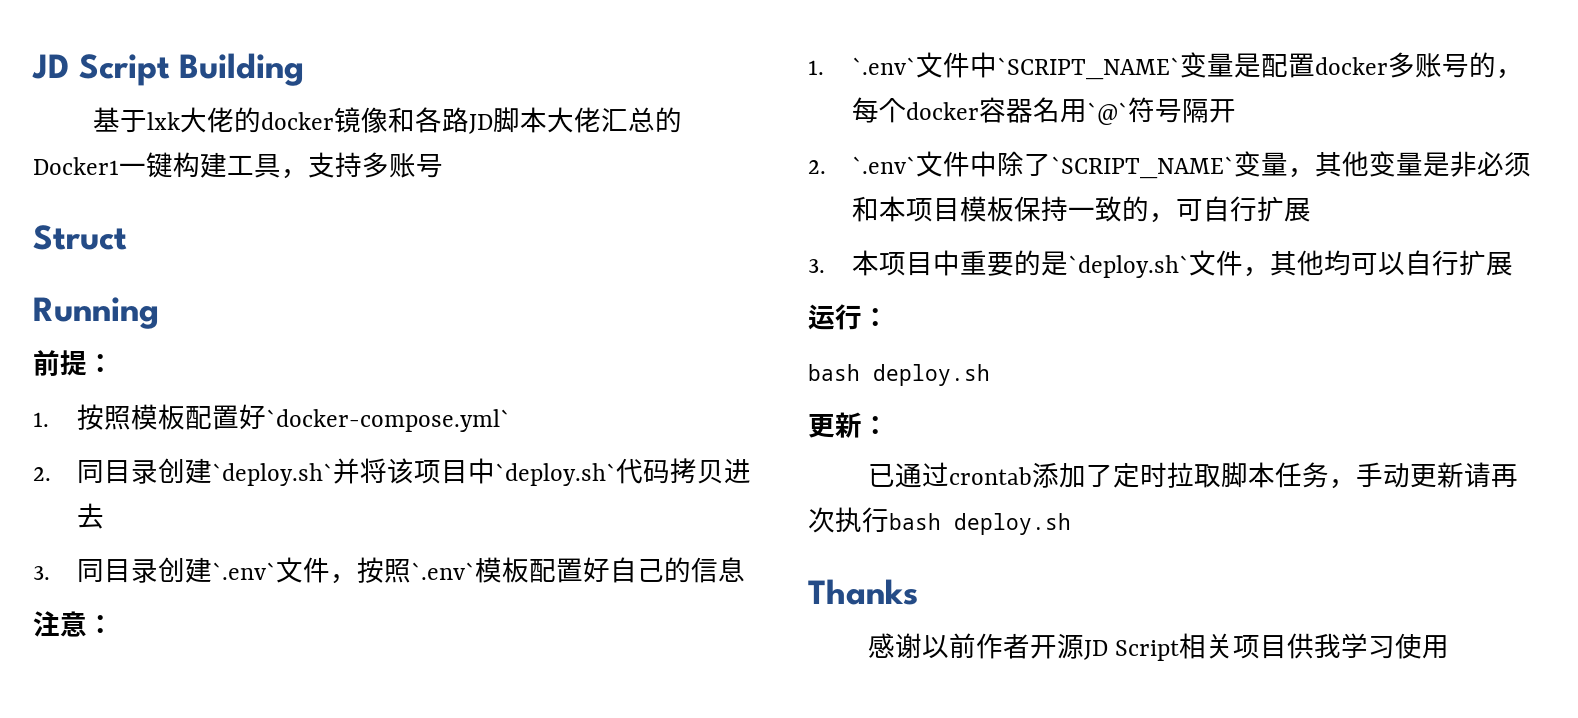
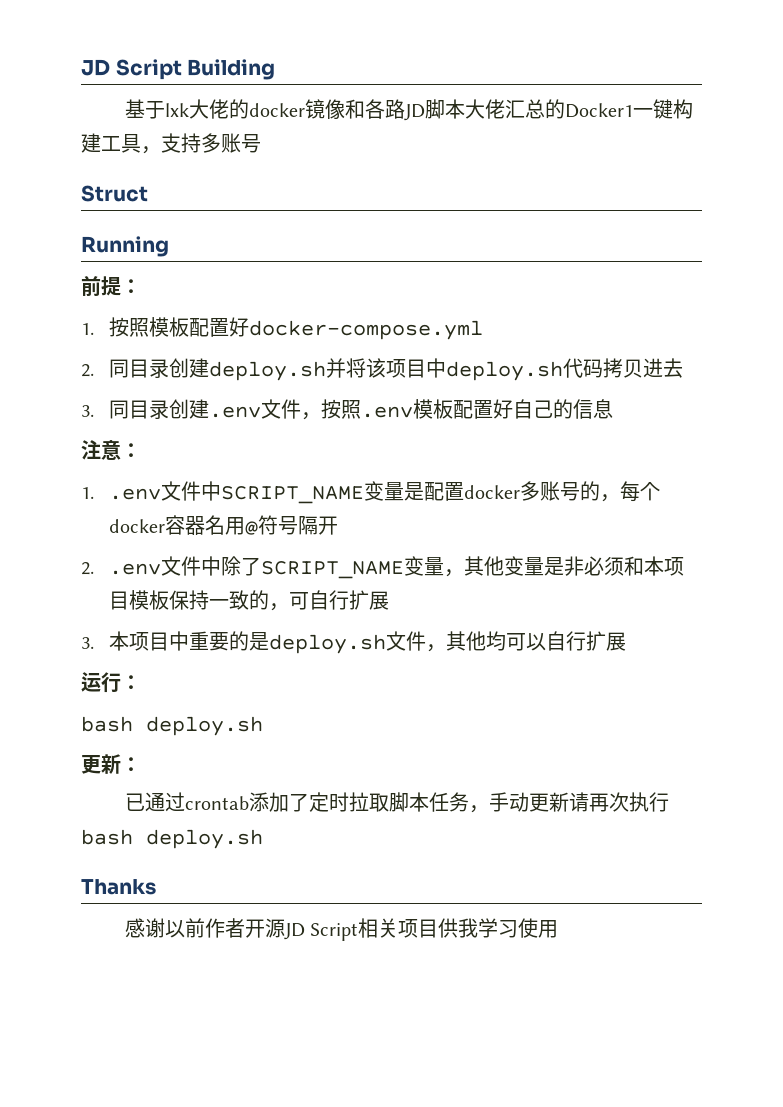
[265,409,510,432] `docker-compose.yml` -> [249,320,484,340] docker-compose.yml
[211,463,333,486] `deploy.sh` -> [209,361,327,381] deploy.sh
[494,463,616,486] `deploy.sh` -> [446,361,564,381] deploy.sh
[211,562,276,580] `.env` -> [209,406,262,418] .env
[410,562,475,580] `.env` -> [361,406,414,418] .env
[851,52,1180,80] `.env`文件中`SCRIPT_NAME` -> [109,481,365,504] .env文件中SCRIPT_NAME
[1086,102,1128,125] `@` -> [245,521,259,535] @
[851,156,916,174] `.env` -> [109,563,162,575] .env
[1050,156,1234,179] `SCRIPT_NAME` -> [261,561,405,579] SCRIPT_NAME
[1067,255,1189,278] `deploy.sh` -> [269,634,387,654] deploy.sh

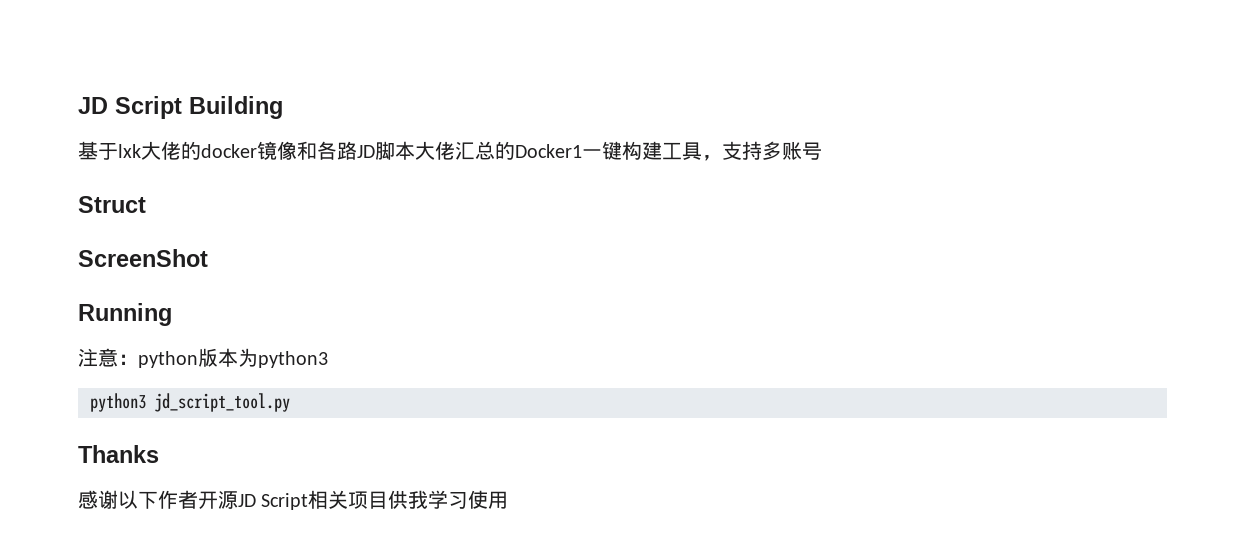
(148, 193) none -> [78,249,208,267] // ScreenShot
[81,276,141,297] [81,317,484,340] [81,358,684,381] [81,399,614,420] [81,440,141,460] [81,481,661,504] [109,515,339,535] [81,556,685,579] [109,590,390,611] [81,631,627,654] [81,672,141,693] [81,716,263,736] [81,754,141,774] [124,792,669,813] [81,829,263,849] 前提： // 1.按照模板配置好docker-compose.yml // 2.同目录创建deploy.sh并将该项目中deploy.sh代码拷贝进去 // 3.同目录创建.env文件，按照.env模板配置好自己的信息 // 注意： // 1. .env文件中SCRIPT_NAME变量是配置docker多账号的，每个docker容器名用@符号隔开 // 2. .env文件中除了SCRIPT_NAME变量，其他变量是非必须和本项目模板保持一致的，可自行扩展 // 3.本项目中重要的是deploy.sh文件，其他均可以自行扩展 // 运行： // bash deploy.sh // 更新： // 已通过crontab添加了定时拉取脚本任务，手动更新请再次执行bash deploy.sh -> [78,348,328,368] [90,393,290,412] 注意：python版本为python3 // python3 jd_script_tool.py
[184,918,205,938] 前 -> [138,491,158,509] 下

